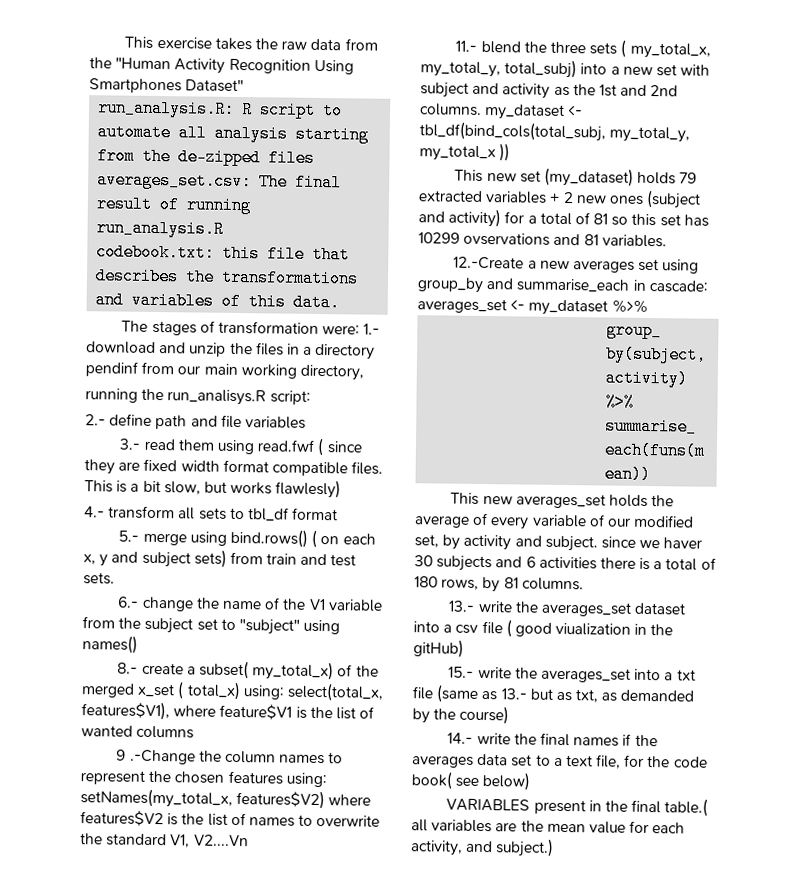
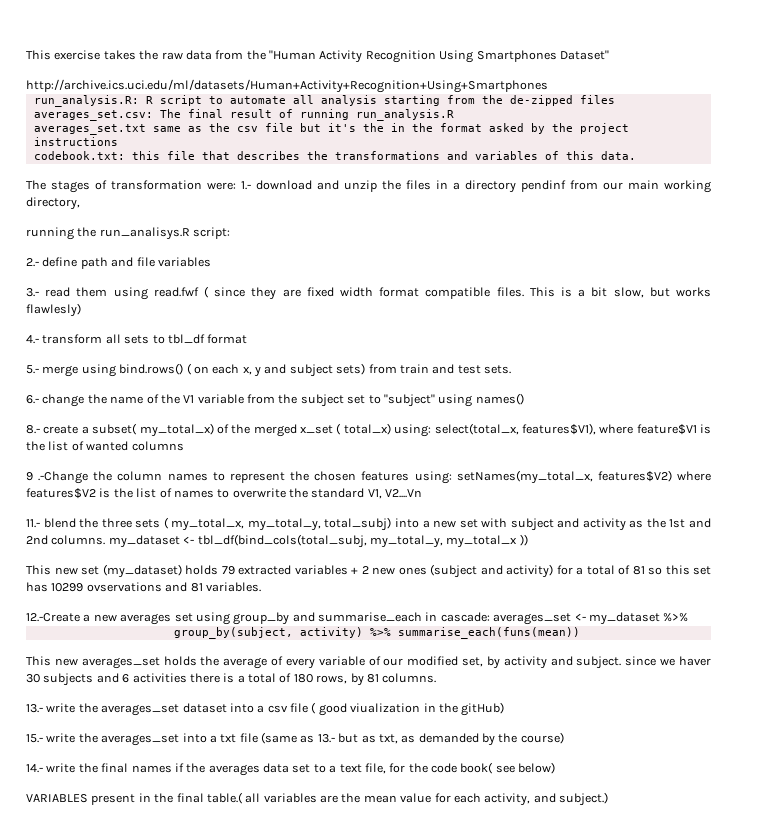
(245, 86) none -> [26,79,548,93] // http://archive.ics.uci.edu/ml/datasets/Human+Activity+Recognition+Using+Smartphones
(225, 228) none -> [33,123,629,135] [33,137,118,146] // averages_set.txt same as the csv file but it's the in the format asked by the project instructions

